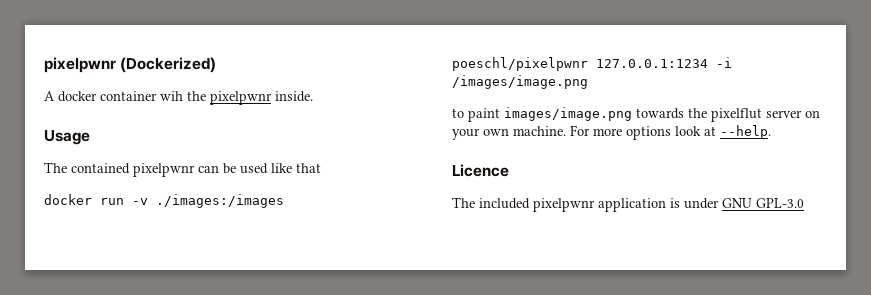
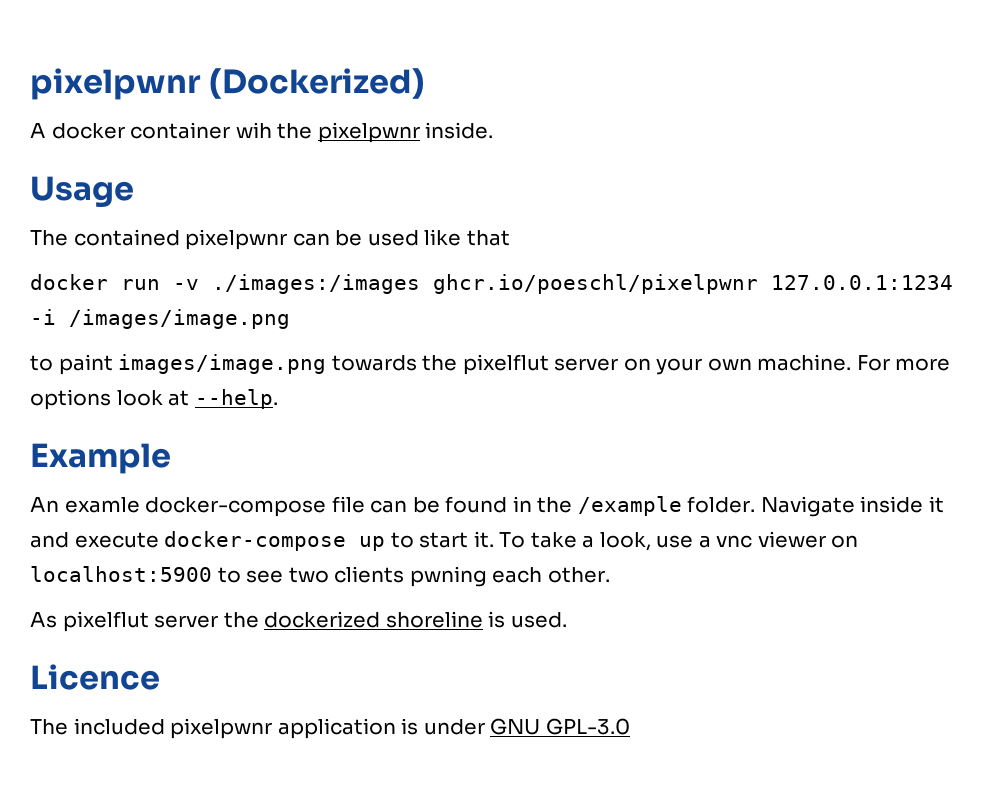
[452,57,588,71] poeschl/pixelpwnr -> [433,274,758,294] ghcr.io/poeschl/pixelpwnr
(771, 132) none -> [30,443,171,474] [30,496,944,517] [30,531,859,551] [30,566,610,587] [30,611,567,632] // Example // An examle docker-compose file can be found in the /example folder. Navigate inside it and execute docker-compose up to start it. To take a look, use a vnc viewer on localhost:5900 to see two clients pwning each other. // As pixelflut server the dockerized shoreline is used.

